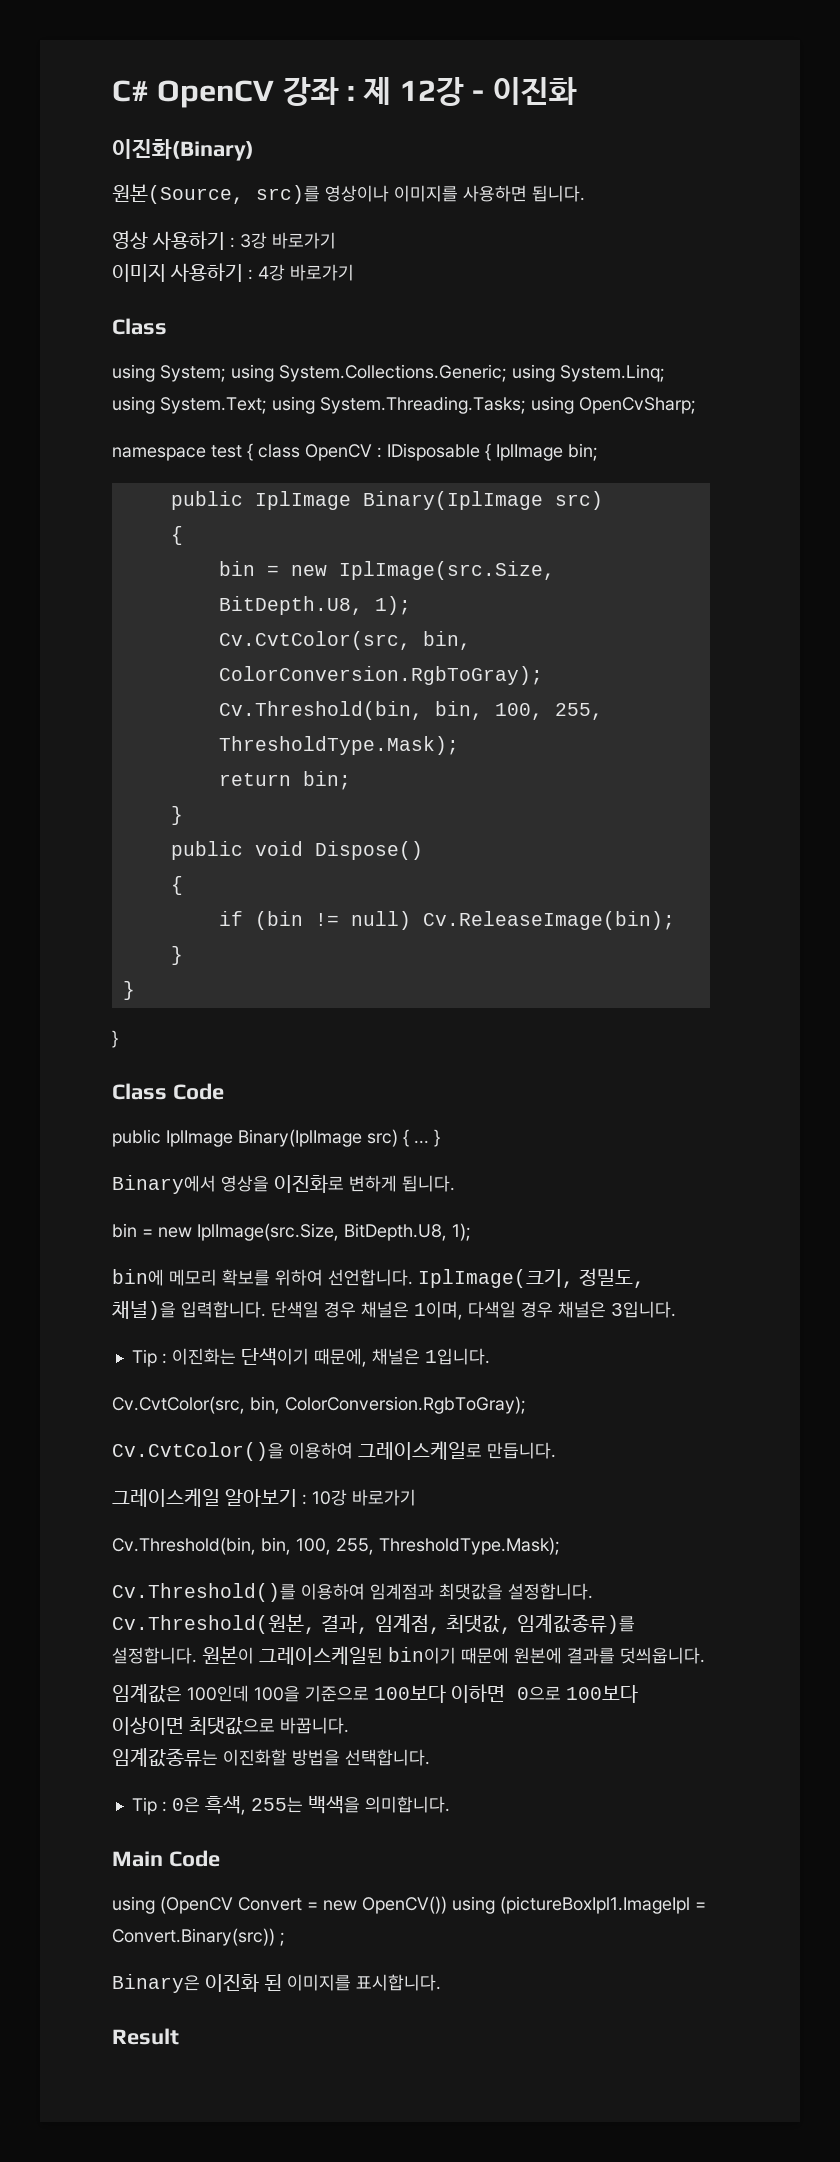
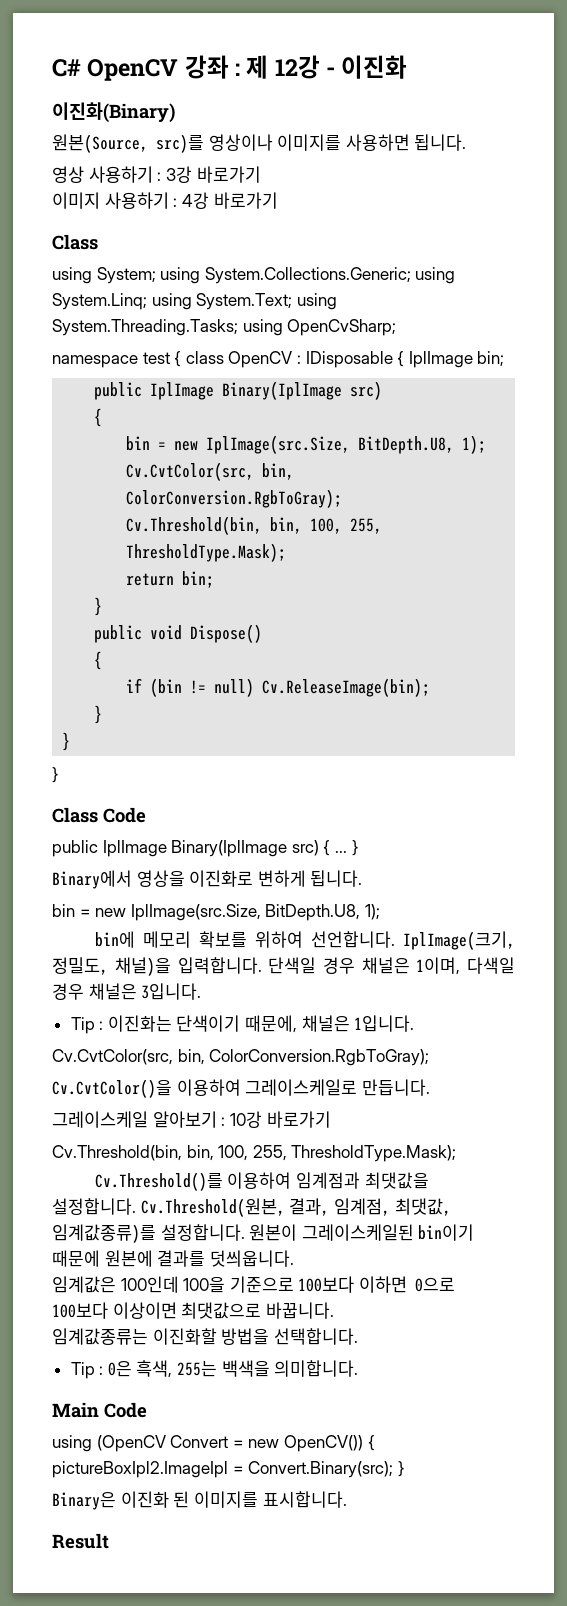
[452,1896,706,1914] [112,1928,285,1946] using (pictureBoxIpl1.ImageIpl = Convert.Binary(src)) ; -> [367,1435,375,1451] [52,1461,405,1478] { pictureBoxIpl2.ImageIpl = Convert.Binary(src); }

